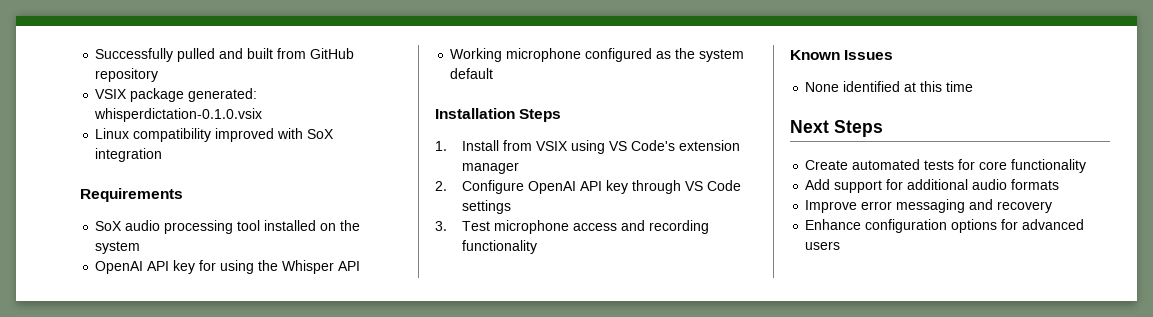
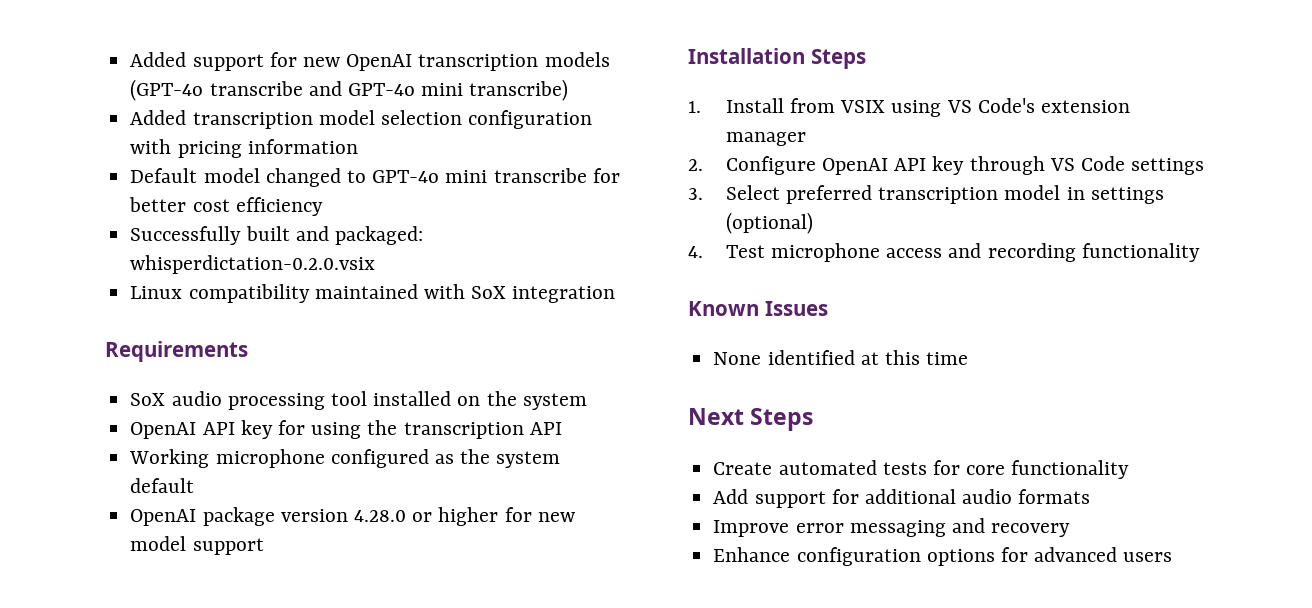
[95,48,355,62] [95,68,159,82] [95,88,258,102] [94,108,263,122] Successfully pulled and built from GitHub repository // VSIX package generated: whisperdictation-0.1.0.vsix -> [130,52,610,71] [130,79,569,101] [130,110,593,129] [130,139,358,158] [130,168,620,187] [129,197,323,216] [130,226,423,245] [130,255,376,274] Added support for new OpenAI transcription models (GPT-4o transcribe and GPT-4o mini transcribe) // Added transcription model selection configuration with pricing information // Default model changed to GPT-4o mini transcribe for better cost efficiency // Successfully built and packaged: whisperdictation-0.2.0.vsix
[215,128,275,142] improved -> [314,284,418,299] maintained
[282,260,335,274] Whisper -> [403,422,524,439] transcription
(494, 73) none -> [130,507,575,526] [130,536,264,555] // OpenAI package version 4.28.0 or higher for new model support
(447, 226) none -> [725,185,1164,204] [725,212,813,234] [688,246,703,258] Select preferred transcription model in settings (optional) // 4.

